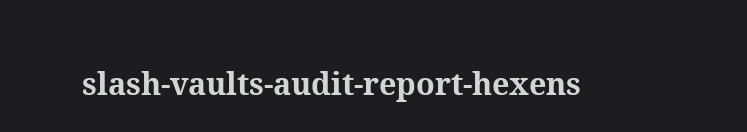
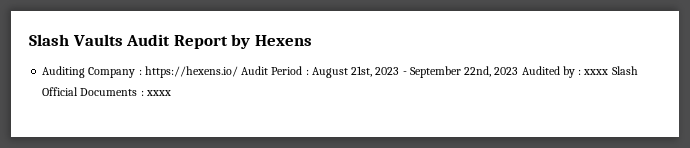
[82,71,581,102] slash-vaults-audit-report-hexens -> [29,34,312,49] [42,66,638,78] [42,87,171,96] Slash Vaults Audit Report by Hexens // Auditing Company : https://hexens.io/ Audit Period : August 21st, 2023 - September 22nd, 2023 Audited by : xxxx Slash Official Documents : xxxx

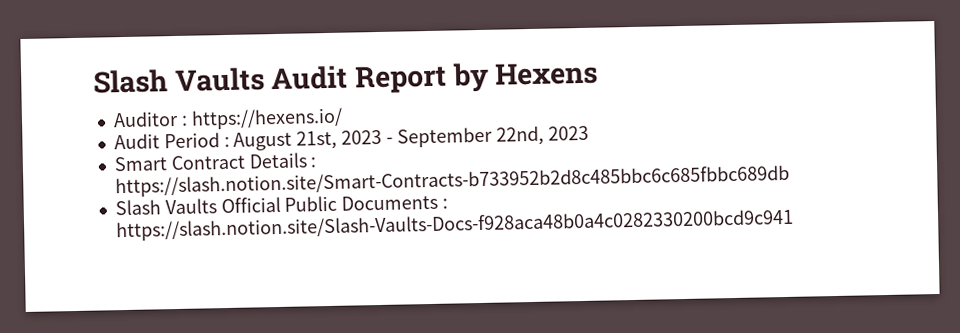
[42,66,136,78] Auditing Company -> [112,110,179,128] Auditor
(238, 72) none -> (343, 118) //
[521,66,638,78] [42,87,79,96] Audited by : xxxx Slash Official -> [113,152,317,172] [114,164,790,198] [114,195,338,216] // Smart Contract Details : https://slash.notion.site/Smart-Contracts-b733952b2d8c485bbc6c685fbbc689db // Slash Vaults Official Public
[145,90,171,96] xxxx -> [115,208,794,242] https://slash.notion.site/Slash-Vaults-Docs-f928aca48b0a4c0282330200bcd9c941

